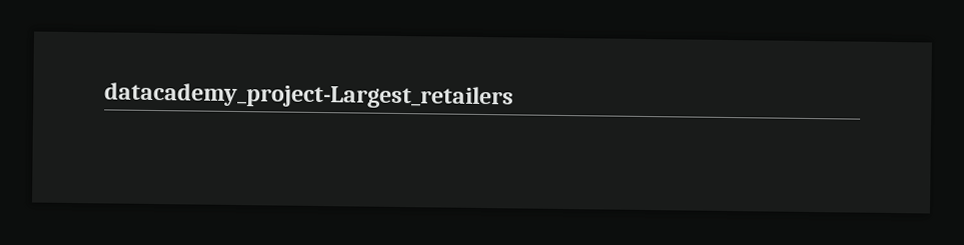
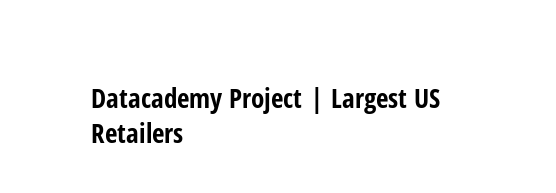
[104,82,514,110] datacademy_project-Largest_retailers -> [91,87,441,114] [91,122,183,143] Datacademy Project | Largest US Retailers

